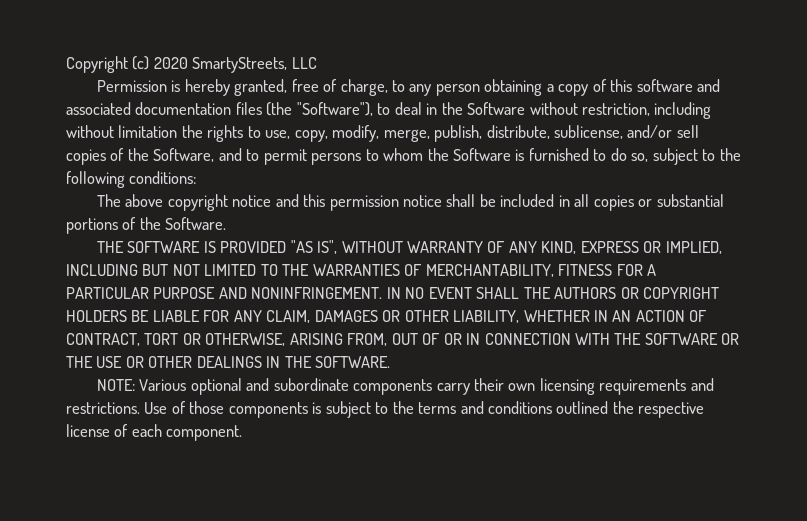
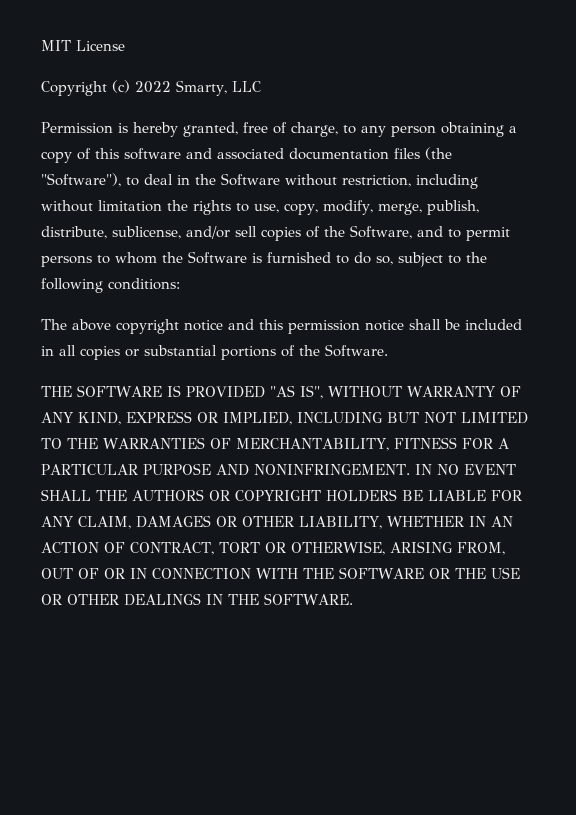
[66,56,288,73] Copyright (c) 2020 SmartyStreets, -> [41,40,125,51] [41,80,227,96] MIT License // Copyright (c) 2022 Smarty,
[96,378,714,395] [66,401,705,418] [66,424,243,441] // NOTE: Various optional and subordinate components carry their own licensing requirements and restrictions. Use of those components is subject to the terms and conditions outlined the respective license of each component. -> (353, 599) none

